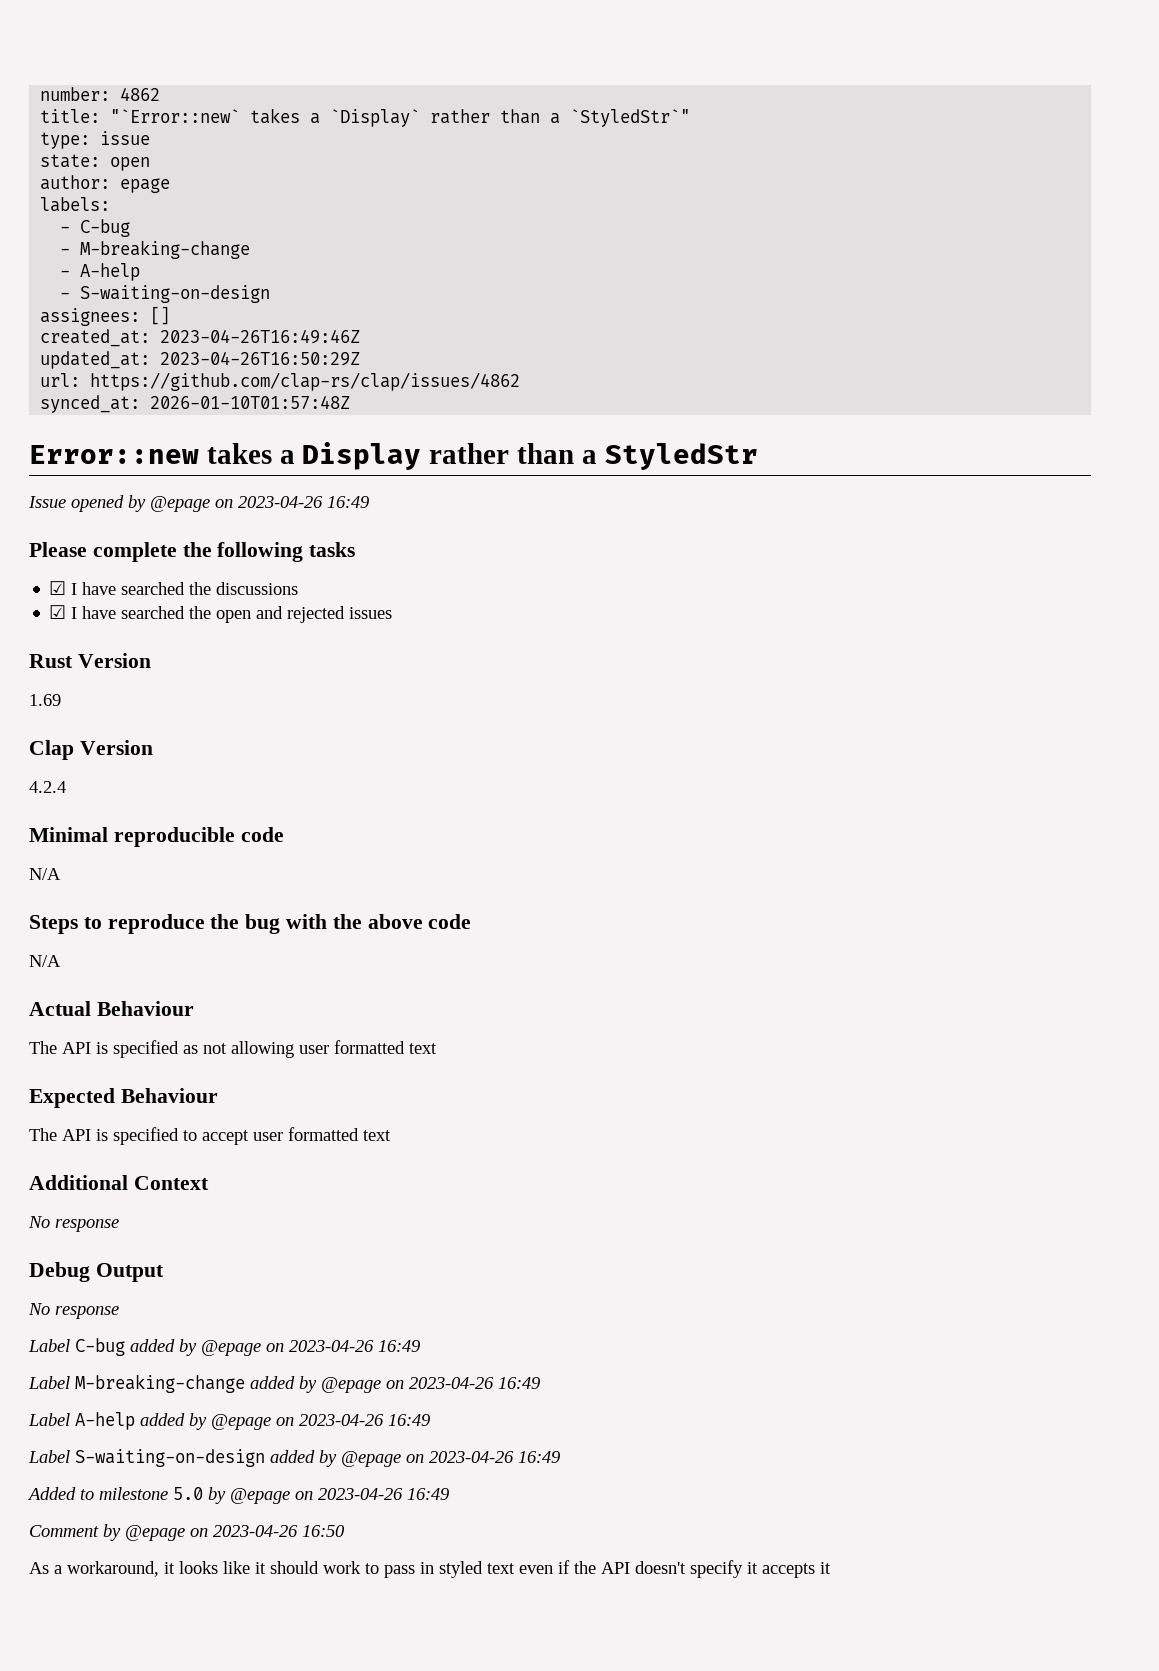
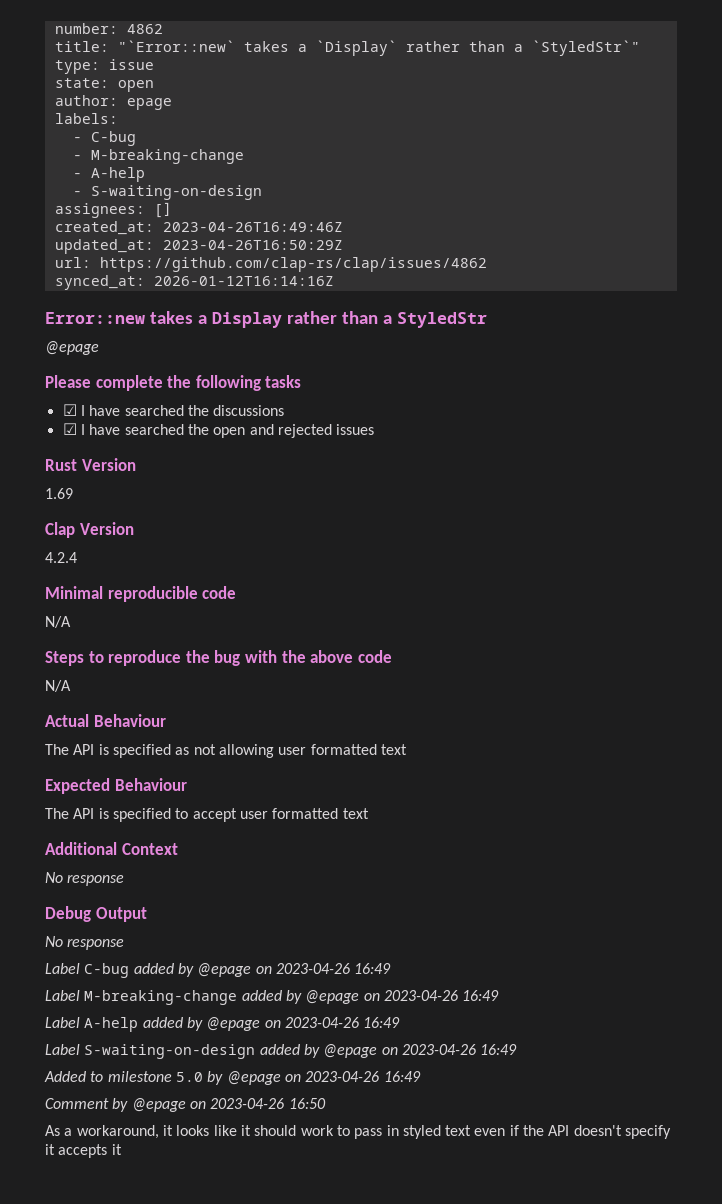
[150,395,351,409] 2026-01-10T01:57:48Z -> [153,276,334,286] 2026-01-12T16:14:16Z
[28,495,369,512] Issue opened by @epage on 2023-04-26 16:49 -> [45,341,99,355] @epage

